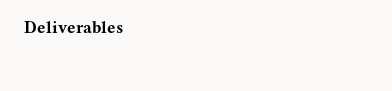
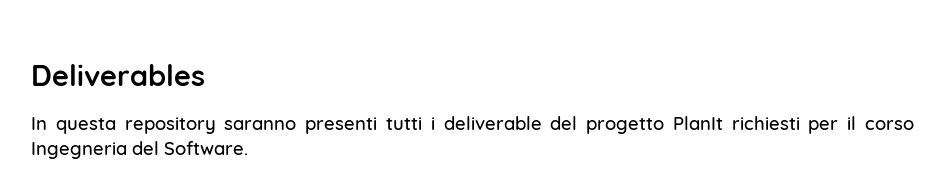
(123, 27) none -> [31,116,915,134] [31,141,248,159] // In questa repository saranno presenti tutti i deliverable del progetto PlanIt richiesti per il corso Ingegneria del Software.

